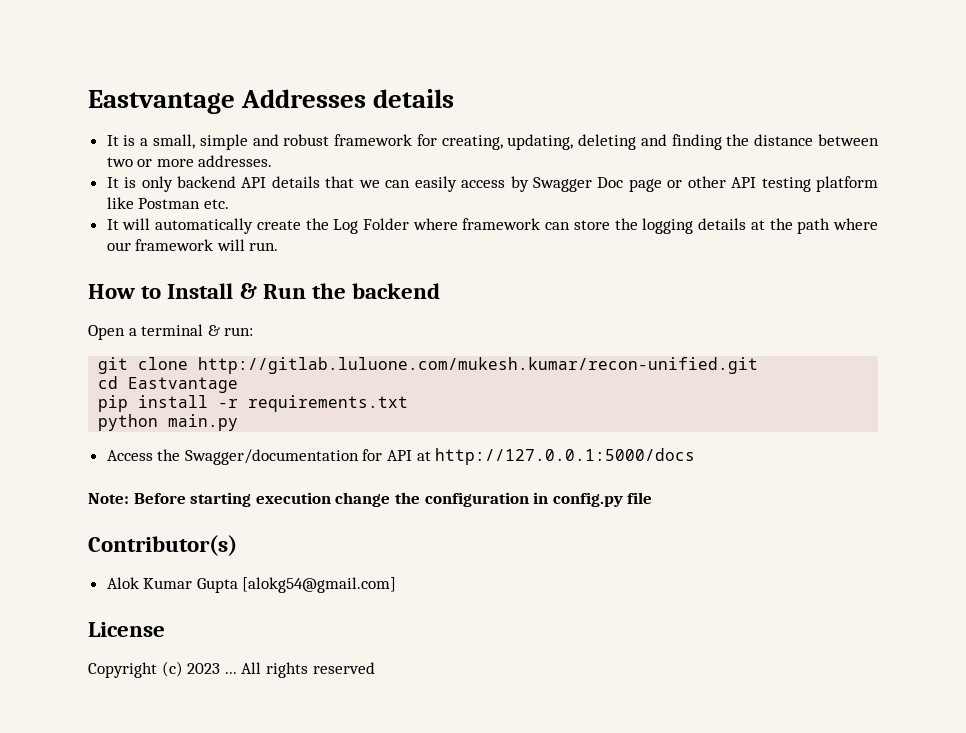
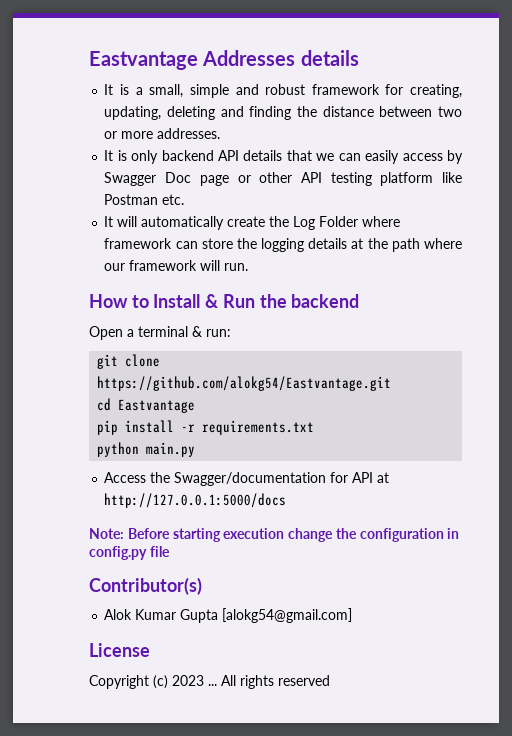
[198,357,759,374] http://gitlab.luluone.com/mukesh.kumar/recon-unified.git -> [97,376,392,391] https://github.com/alokg54/Eastvantage.git

